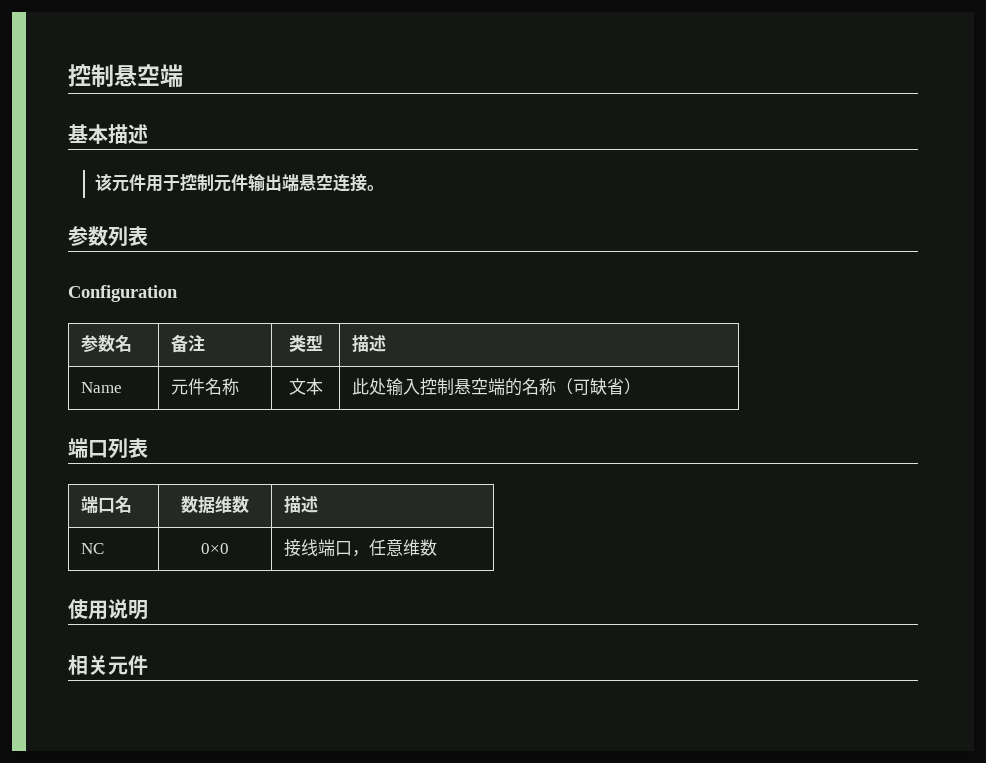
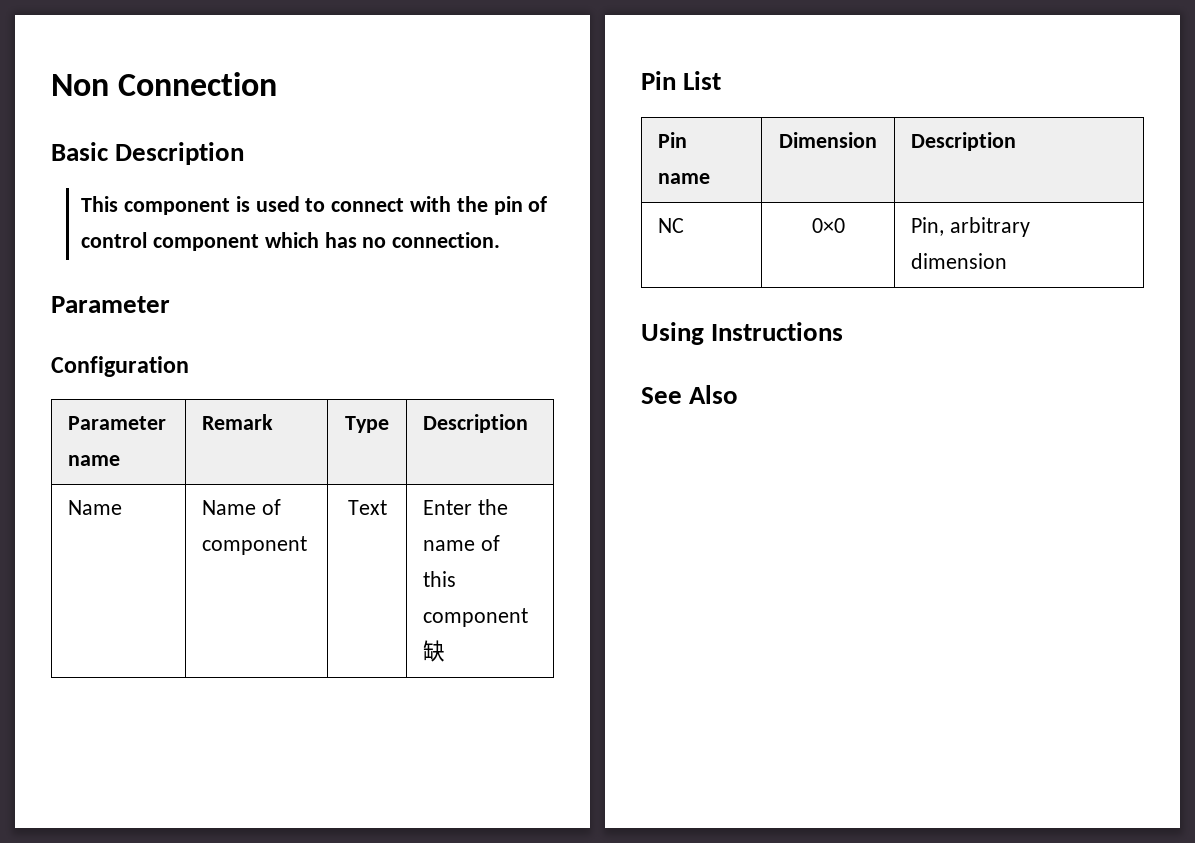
[68,64,183,88] [68,124,148,144] [94,173,384,192] [68,226,148,247] [68,285,178,302] [81,335,133,352] [171,334,206,353] [288,335,323,352] [352,335,387,352] [81,382,123,393] [171,378,240,395] [288,378,323,395] [352,378,642,396] [68,438,148,459] [81,496,133,514] [181,496,249,514] [284,496,319,513] [81,543,105,554] [201,543,229,554] [284,539,438,557] [68,599,148,620] [68,655,148,675] 控制悬空端 // 基本描述 // 该元件用于控制元件输出端悬空连接。 // 参数列表 // Configuration // 参数名 | 备注 | 类型 | 描述 // Name | 元件名称 | 文本 | 此处输入控制悬空端的名称（可缺省） // 端口列表 // 端口名 | 数据维数 | 描述 // NC | 0×0 | 接线端口，任意维数 // 使用说明 // 相关元件 -> [51,72,278,96] [51,142,245,165] [81,196,548,215] [81,232,501,251] [51,296,170,313] [51,356,189,377] [68,416,167,430] [68,455,121,466] [202,414,274,430] [345,416,389,433] [423,414,529,433] [68,500,123,515] [202,499,281,515] [202,536,308,555] [347,500,387,515] [423,499,508,515] [423,535,500,551] [423,571,457,587] [423,608,529,627] [423,640,446,662] [641,71,722,90] [658,132,688,148] [658,173,711,184] [779,132,877,148] [911,132,1017,151] [658,218,685,233] [811,218,845,233] [911,217,1030,237] [911,253,1008,269] [641,322,844,345] [641,385,739,404] Non Connection // Basic Description // This component is used to connect with the pin of control component which has no connection. // Parameter // Configuration // Parameter name | Remark | Type | Description // Name | Name of component | Text | Enter the name of this component缺 // Pin List // Pin name | Dimension | Description // NC | 0×0 | Pin, arbitrary dimension // Using Instructions // See Also

